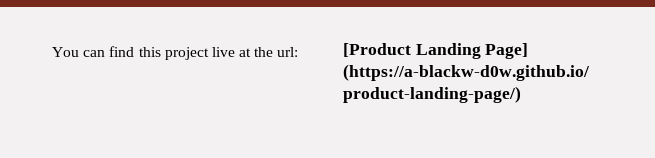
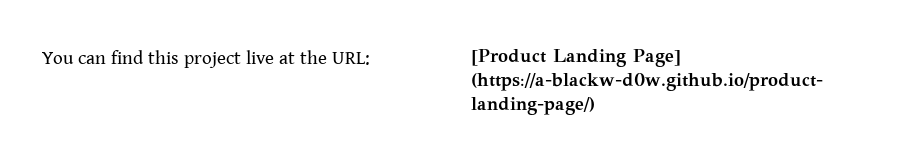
[277,47,299,57] url: -> [331,52,370,65] URL:

